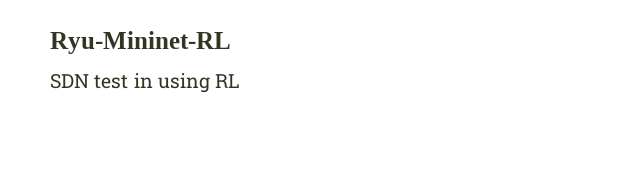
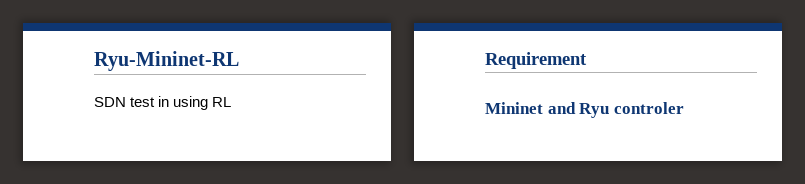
(241, 81) none -> [485,52,587,69] [485,102,684,118] // Requirement // Mininet and Ryu controler

